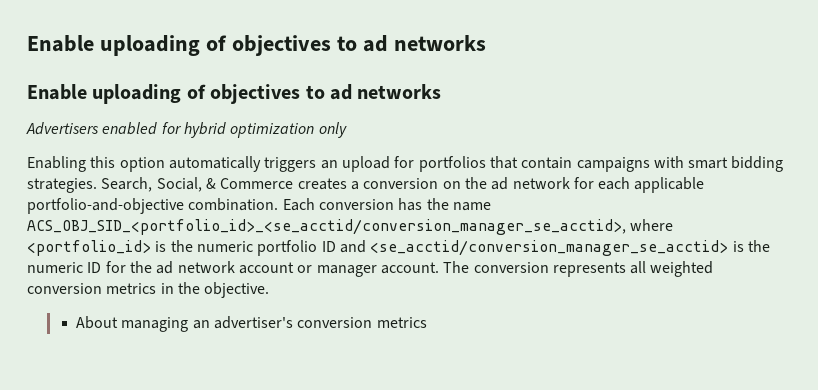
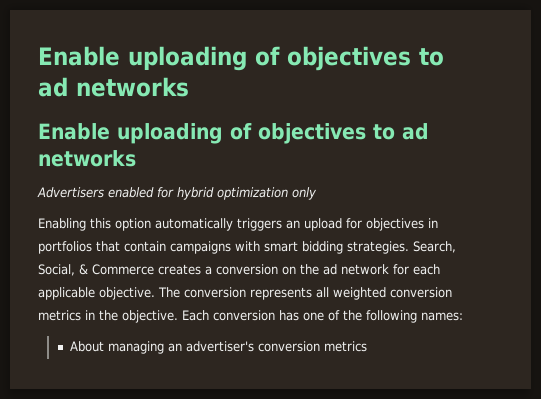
(415, 162) none -> [366,218,438,231] objectives in
[27,198,491,214] [27,219,674,235] [27,240,770,256] [27,261,439,277] portfolio-and-objective combination. Each conversion has the name ACS_OBJ_SID_<portfolio_id>_<se_acctid/conversion_manager_se_acctid>, where <portfolio_id> is the numeric portfolio ID and <se_acctid/conversion_manager_se_acctid> is the numeric ID for the ad network account or manager account. -> [99,287,155,300] objective.
(270, 290) none -> [182,310,463,323] Each conversion has one of the following names:

